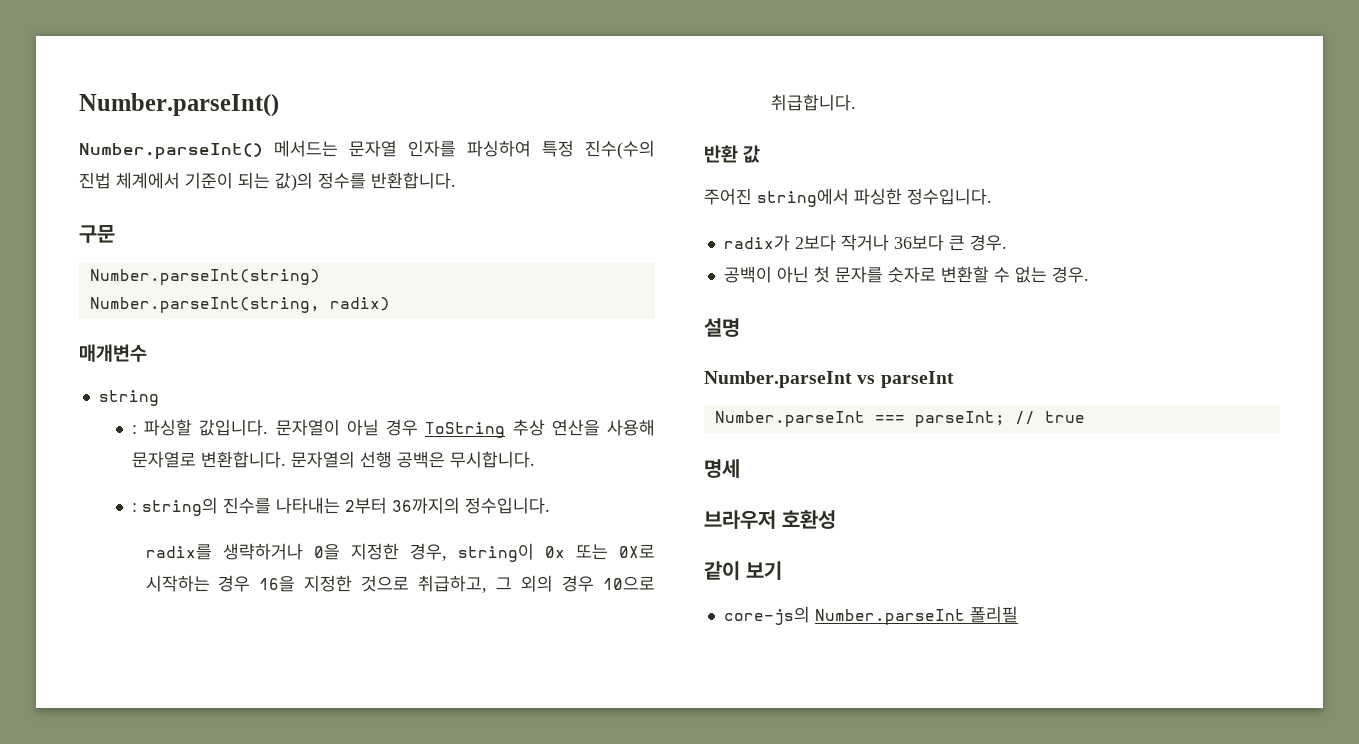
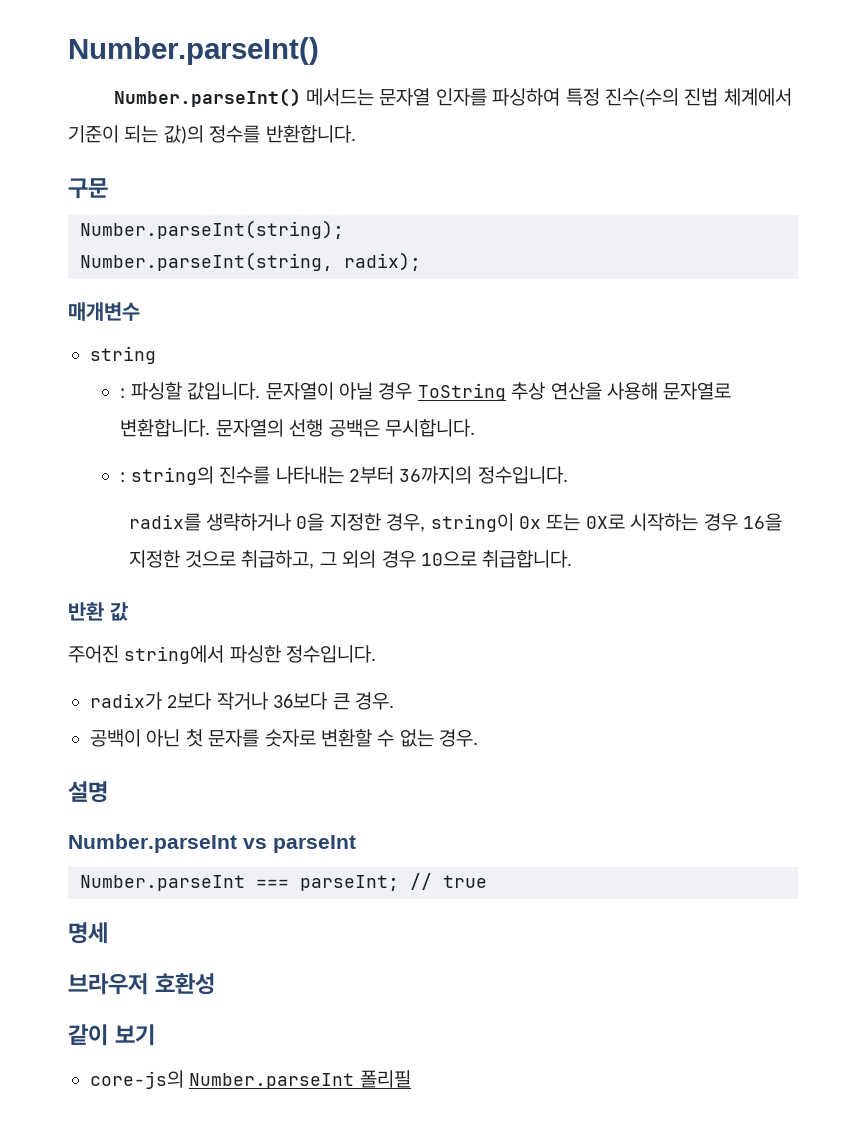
[89,269,320,285] Number.parseInt(string) -> [80,220,344,239] Number.parseInt(string);
[329,297,390,311] radix) -> [344,252,421,271] radix);

